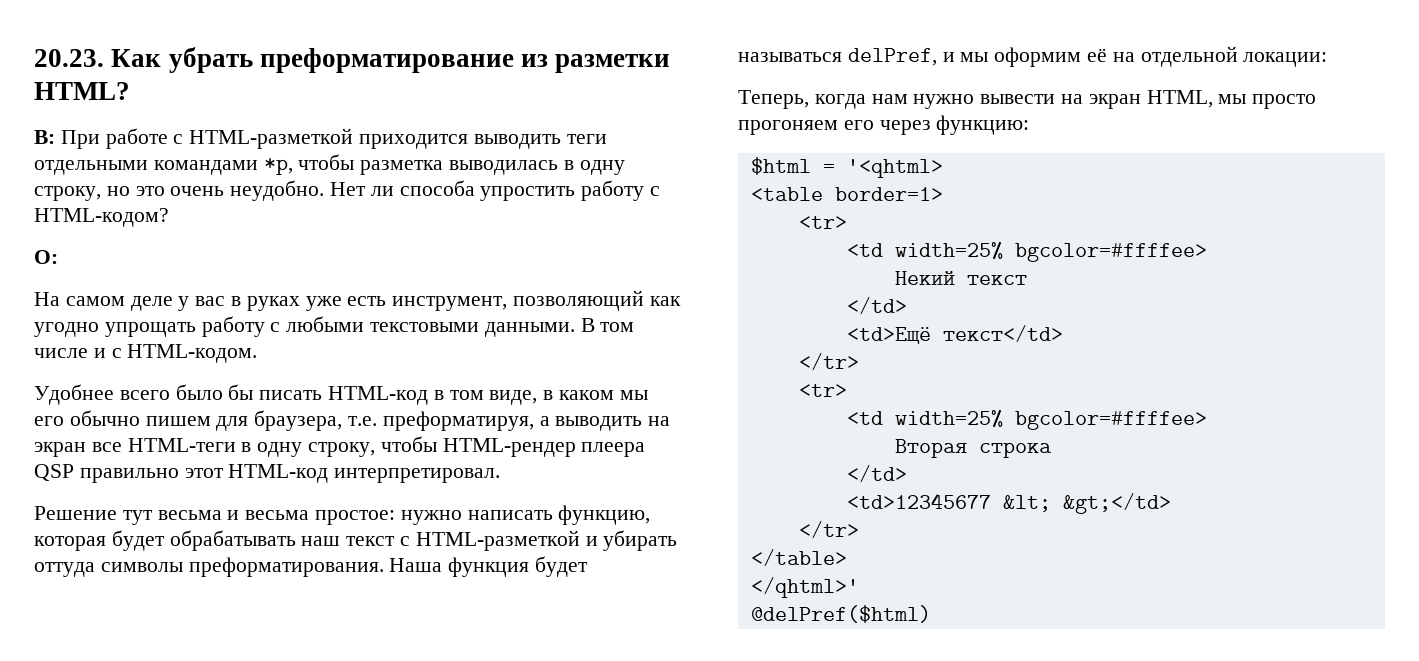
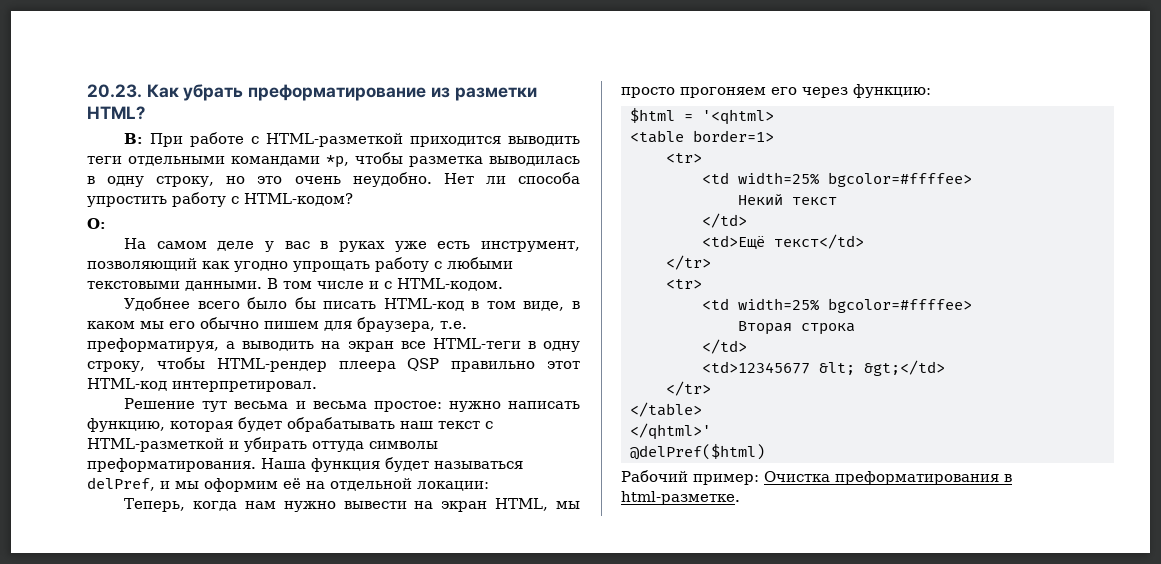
(931, 614) none -> [621,470,1012,485] [621,491,740,505] // Рабочий пример: Очистка преформатирования в html-разметке.

